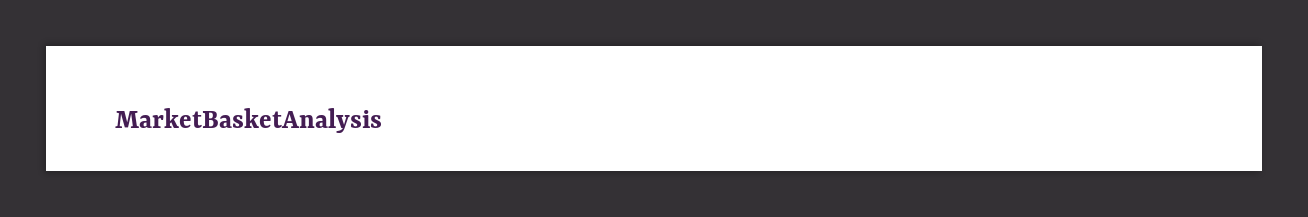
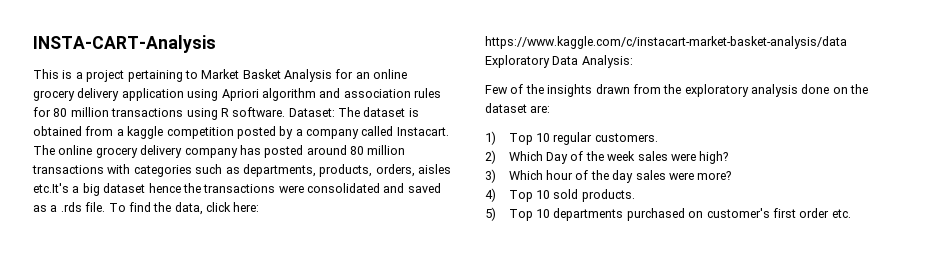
[115,108,382,133] MarketBasketAnalysis -> [33,35,216,53] [33,69,408,82] [33,88,441,101] [33,107,419,120] [33,126,449,139] [33,145,406,158] [32,164,451,177] [33,183,441,196] [33,202,260,215] [485,36,847,49] [485,55,633,68] [485,84,869,97] [485,103,551,113] [485,131,658,145] [485,150,729,164] [485,169,732,183] [485,188,635,202] [485,207,851,221] INSTA-CART-Analysis // This is a project pertaining to Market Basket Analysis for an online grocery delivery application using Apriori algorithm and association rules for 80 million transactions using R software. Dataset: The dataset is obtained from a kaggle competition posted by a company called Instacart. The online grocery delivery company has posted around 80 million transactions with categories such as departments, products, orders, aisles etc.It's a big dataset hence the transactions were consolidated and saved as a .rds file. To find the data, click here: https://www.kaggle.com/c/instacart-market-basket-analysis/data Exploratory Data Analysis: // Few of the insights drawn from the exploratory analysis done on the dataset are: // 1) Top 10 regular customers. // 2) Which Day of the week sales were high? // 3) Which hour of the day sales were more? // 4) Top 10 sold products. // 5) Top 10 departments purchased on customer's first order etc.

